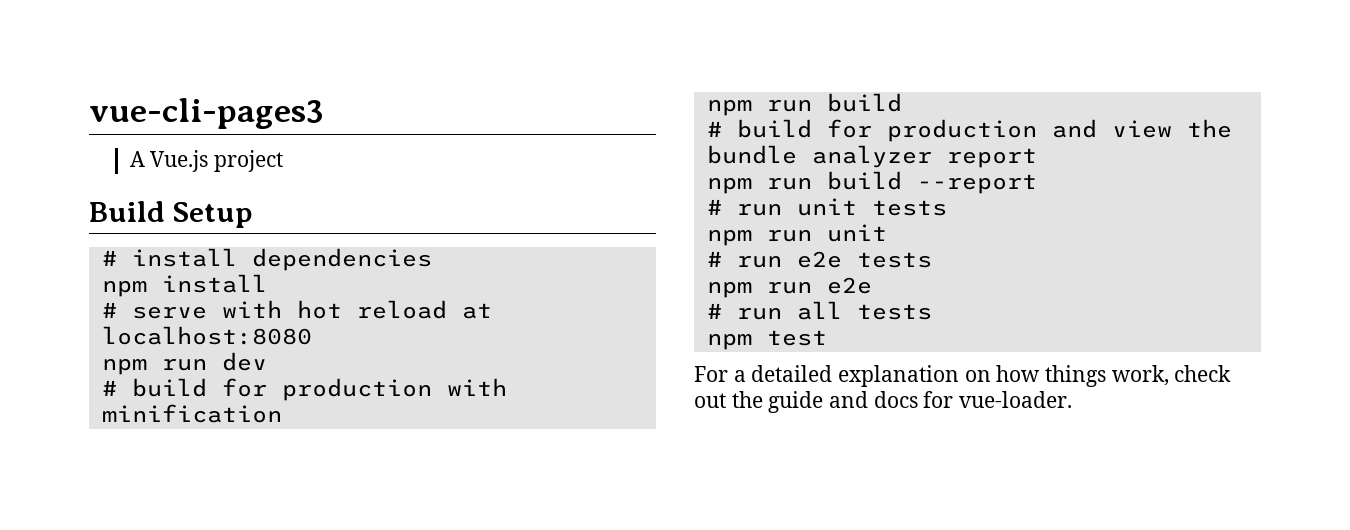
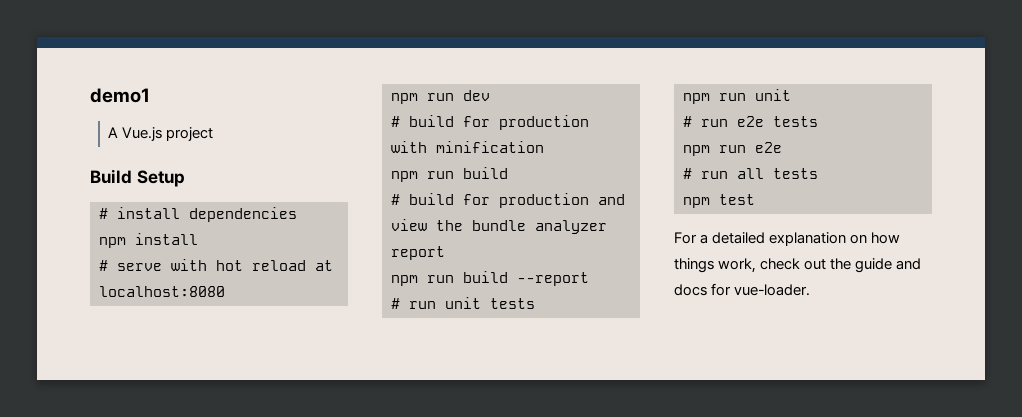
[89,98,324,129] vue-cli-pages3 -> [90,88,150,103] demo1

